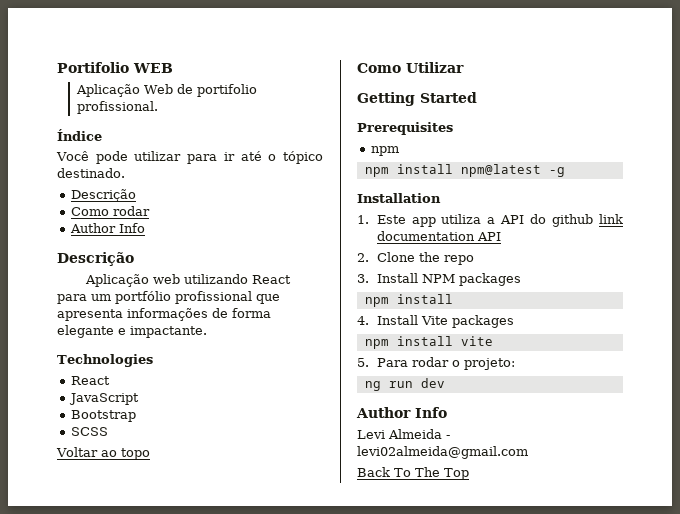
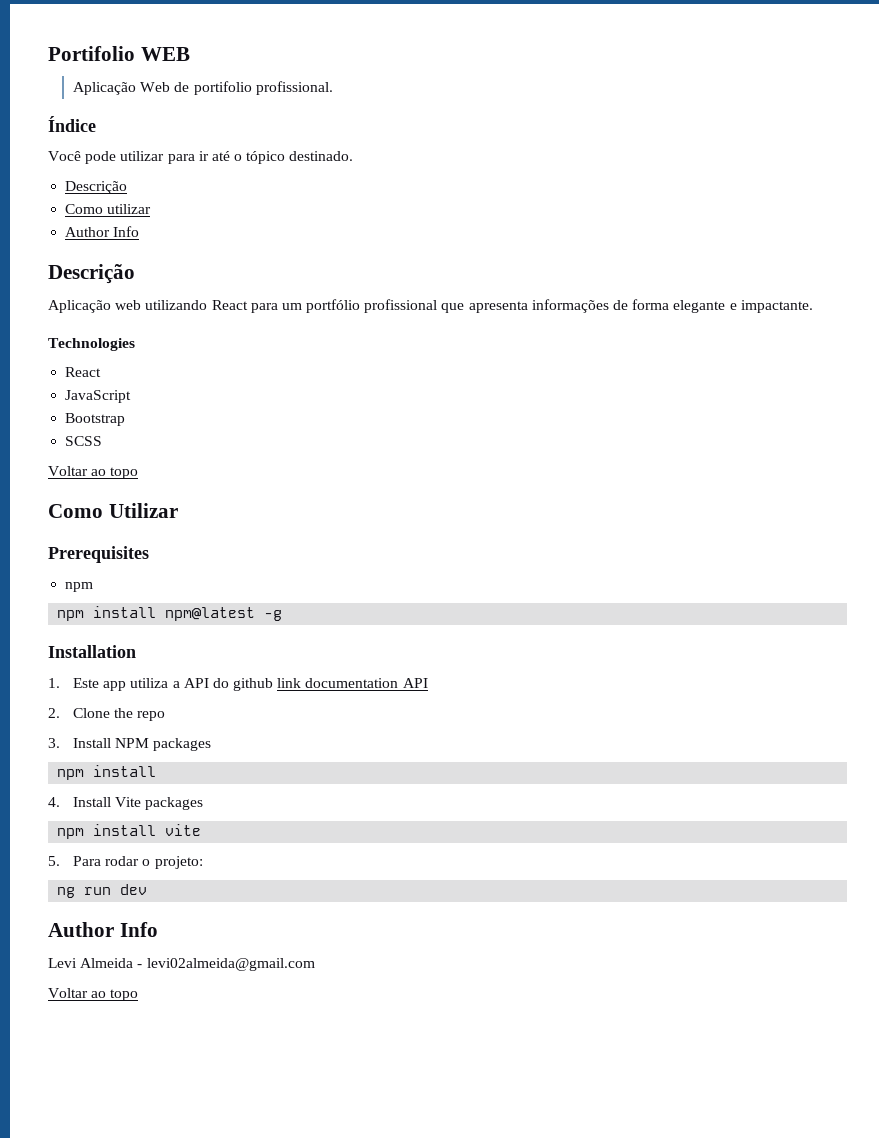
[112,206,150,216] rodar -> [107,204,152,214] utilizar
[357,92,477,106] // Getting Started -> (178, 510) none
[357,467,469,480] Back To The Top -> [48,988,139,1001] Voltar ao topo

